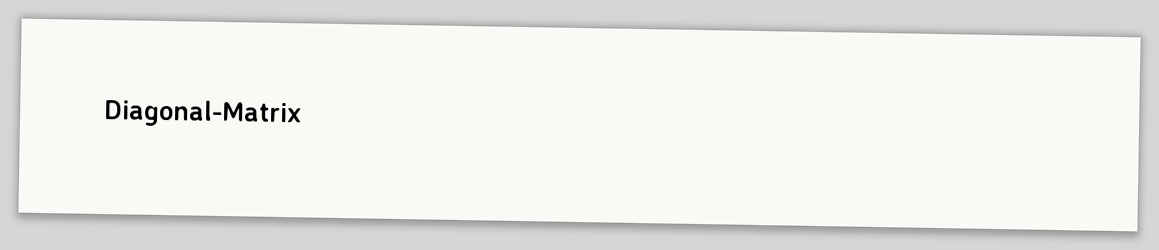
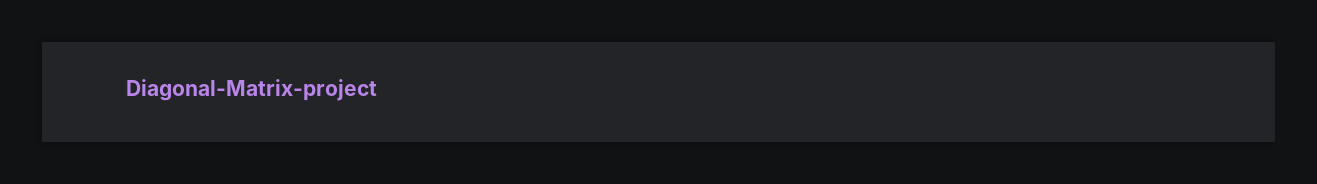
[103,99,302,129] Diagonal-Matrix -> [126,79,377,101] Diagonal-Matrix-project

